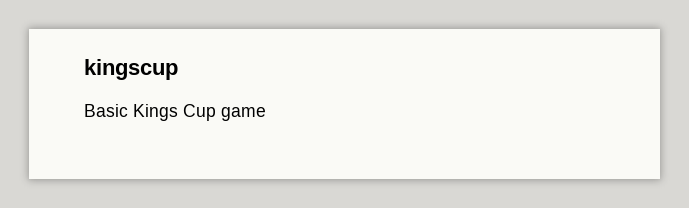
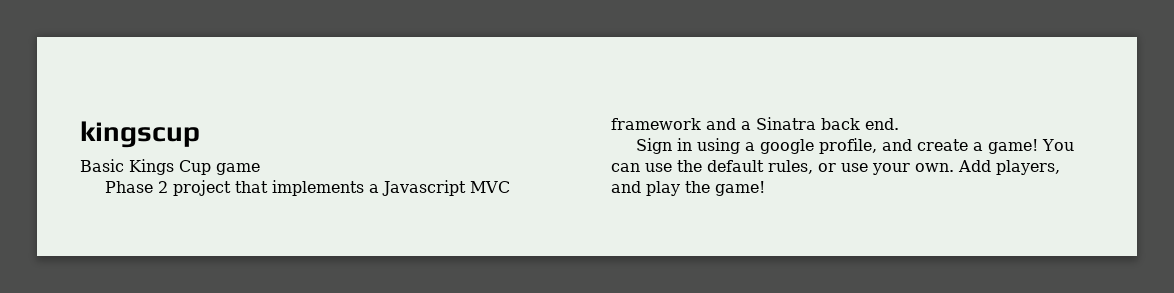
(266, 114) none -> [105,180,511,196] [611,117,899,130] [636,138,1075,154] [611,160,1060,175] [611,181,765,196] // Phase 2 project that implements a Javascript MVC framework and a Sinatra back end. // Sign in using a google profile, and create a game! You can use the default rules, or use your own. Add players, and play the game!

